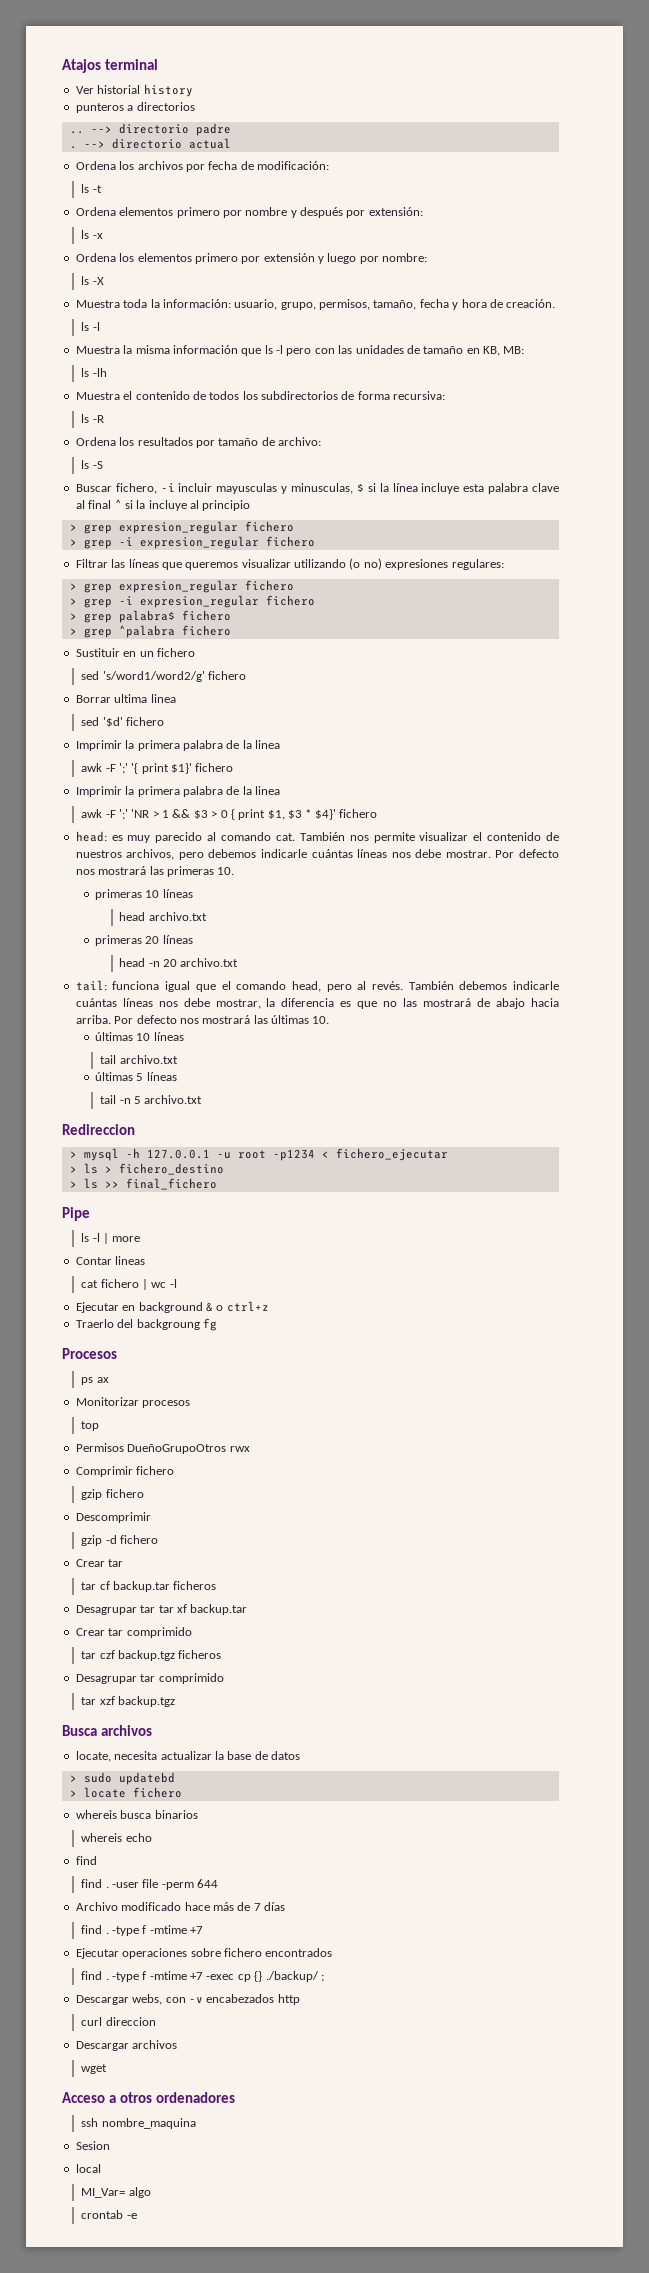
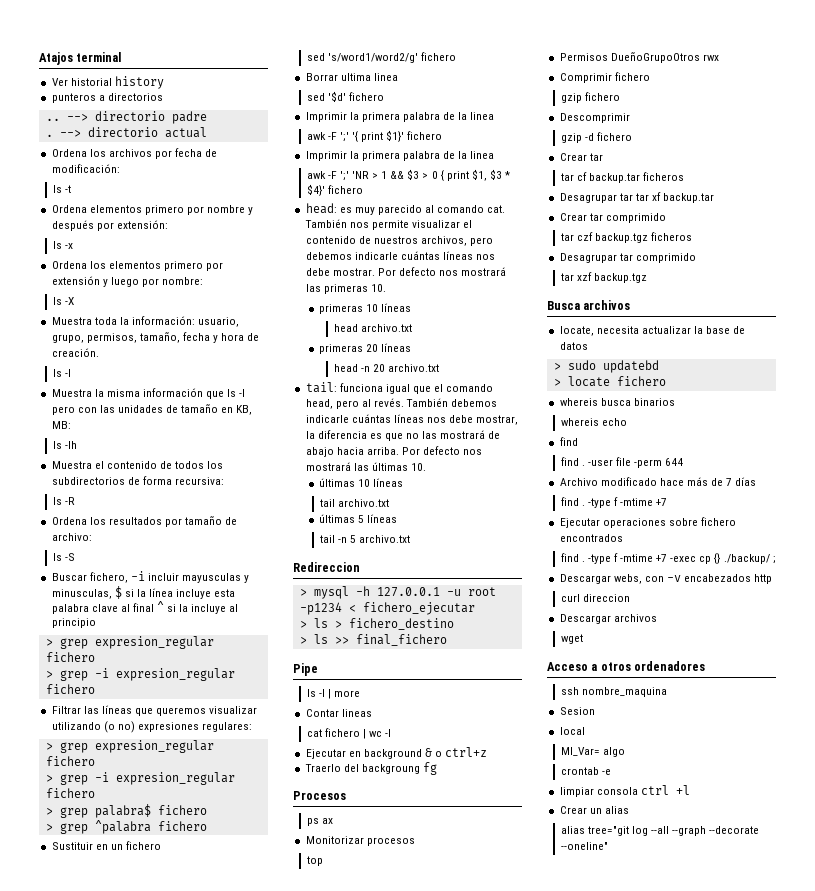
(137, 2216) none -> [559,785,690,797] [559,806,629,814] [560,826,760,836] [560,842,608,850] // limpiar consola ctrl +l // Crear un alias // alias tree="git log --all --graph --decorate --oneline"

